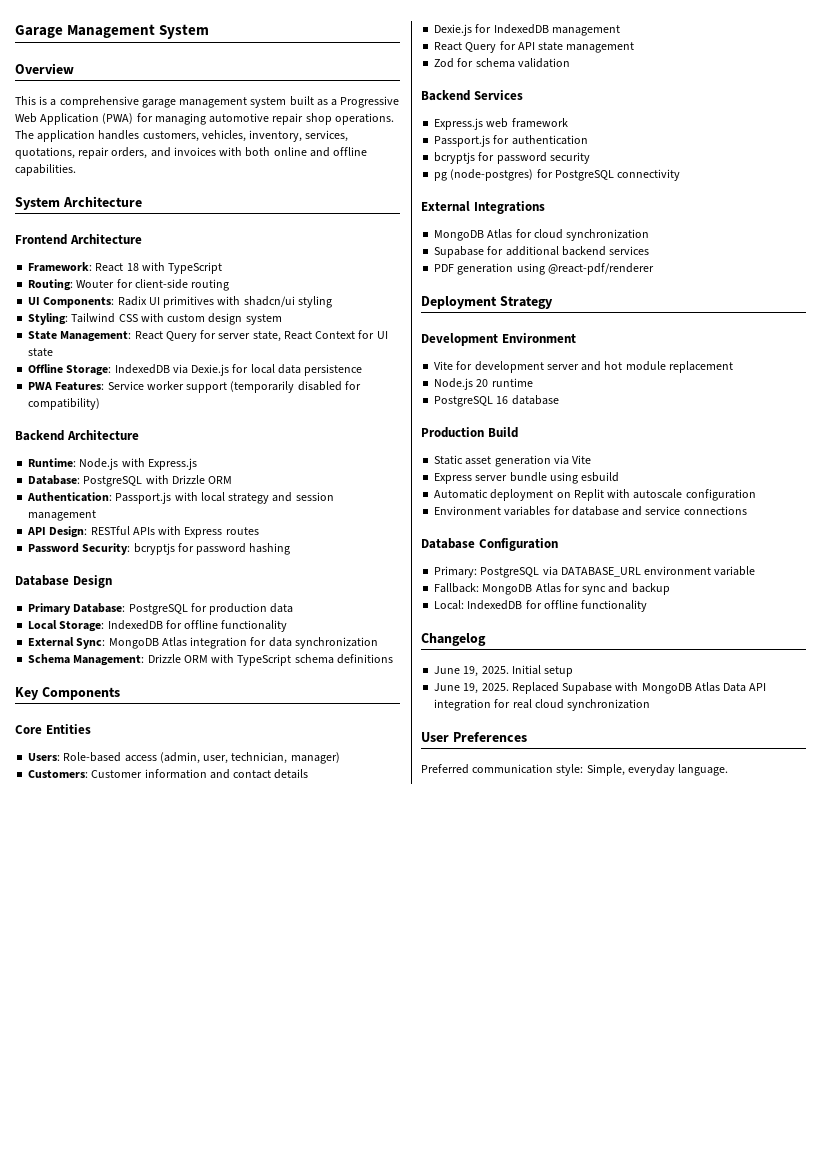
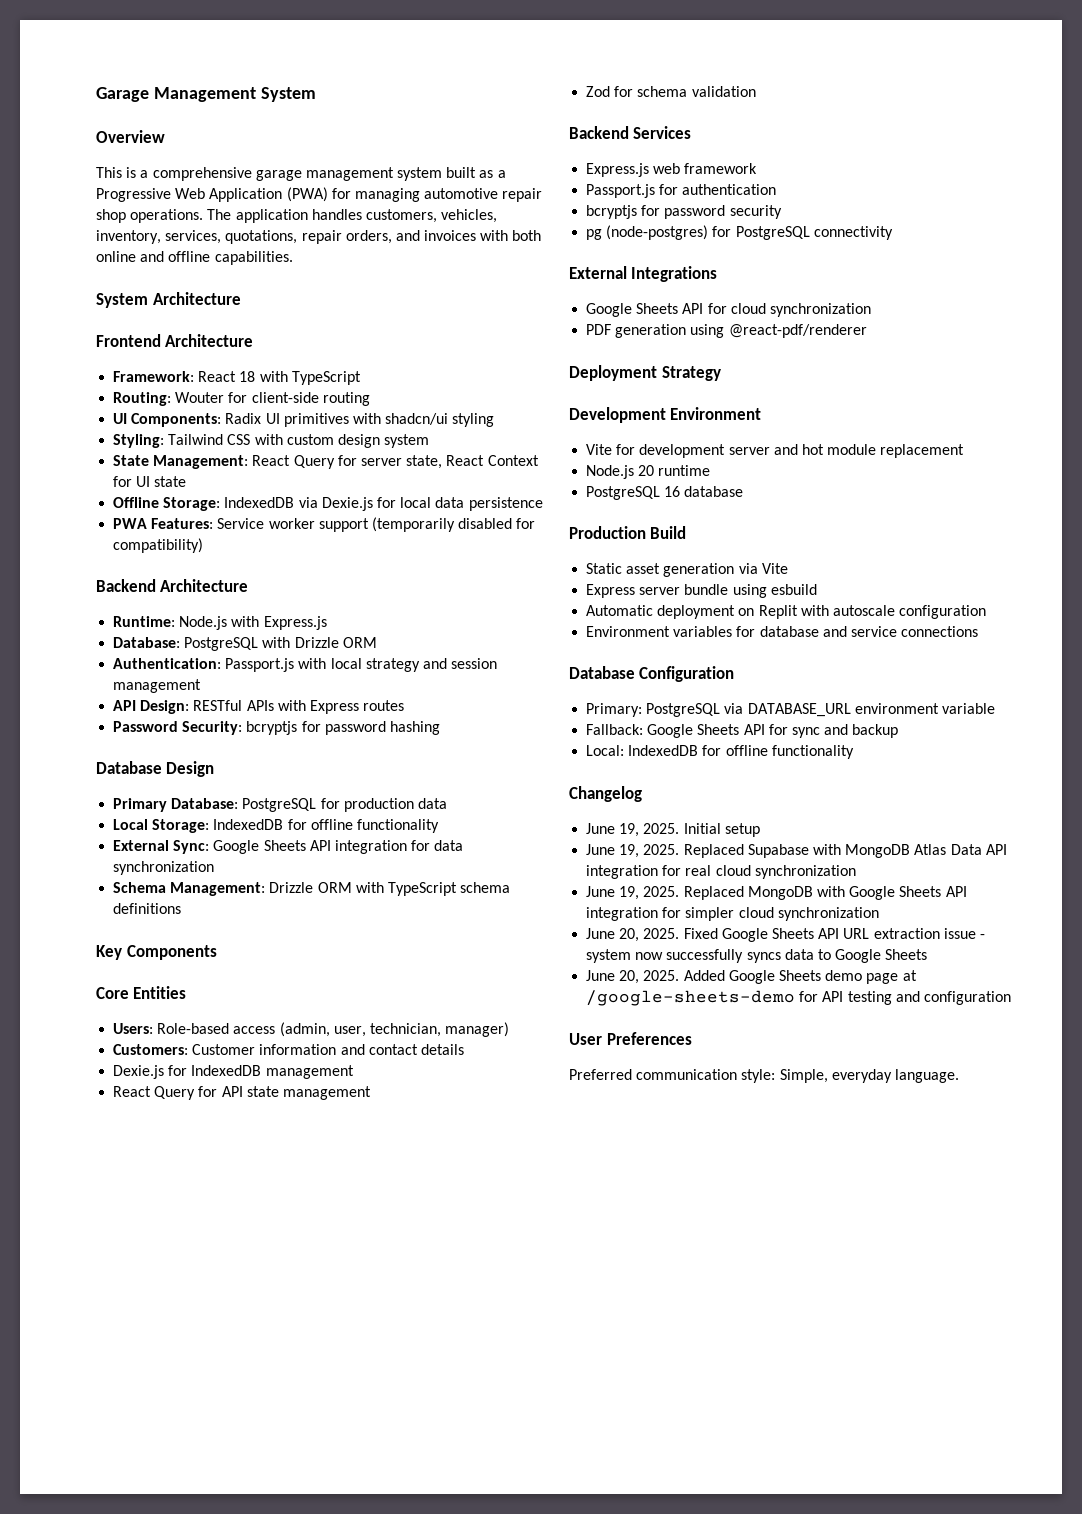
[108,637,187,649] MongoDB Atlas -> [213,840,331,854] Google Sheets API
[434,229,513,241] MongoDB Atlas -> [586,303,704,317] Google Sheets API
[434,246,650,258] // Supabase for additional backend services -> (871, 310) none
[482,583,561,595] MongoDB Atlas -> [647,724,765,738] Google Sheets API
(651, 705) none -> [586,886,967,900] [586,907,879,921] [586,928,985,942] [586,949,928,963] [586,970,917,984] [586,990,1011,1006] // June 19, 2025. Replaced MongoDB with Google Sheets API integration for simpler cloud synchronization // June 20, 2025. Fixed Google Sheets API URL extraction issue - system now successfully syncs data to Google Sheets // June 20, 2025. Added Google Sheets demo page at /google-sheets-demo for API testing and configuration

